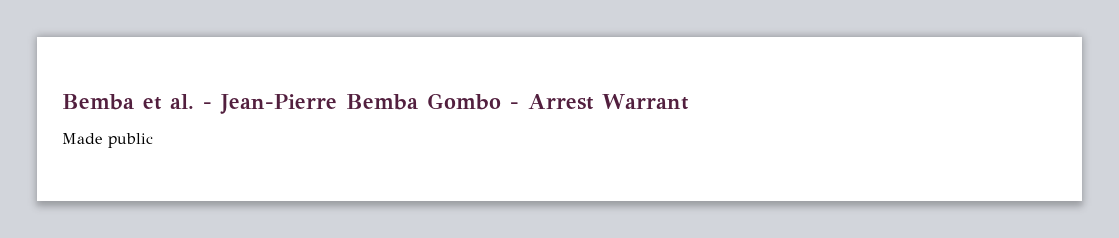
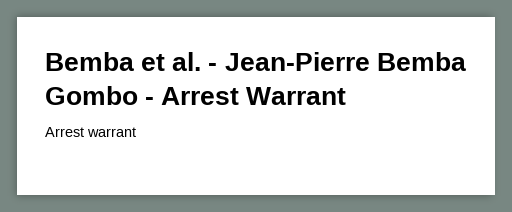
[62,133,153,148] Made public -> [45,127,136,137] Arrest warrant

